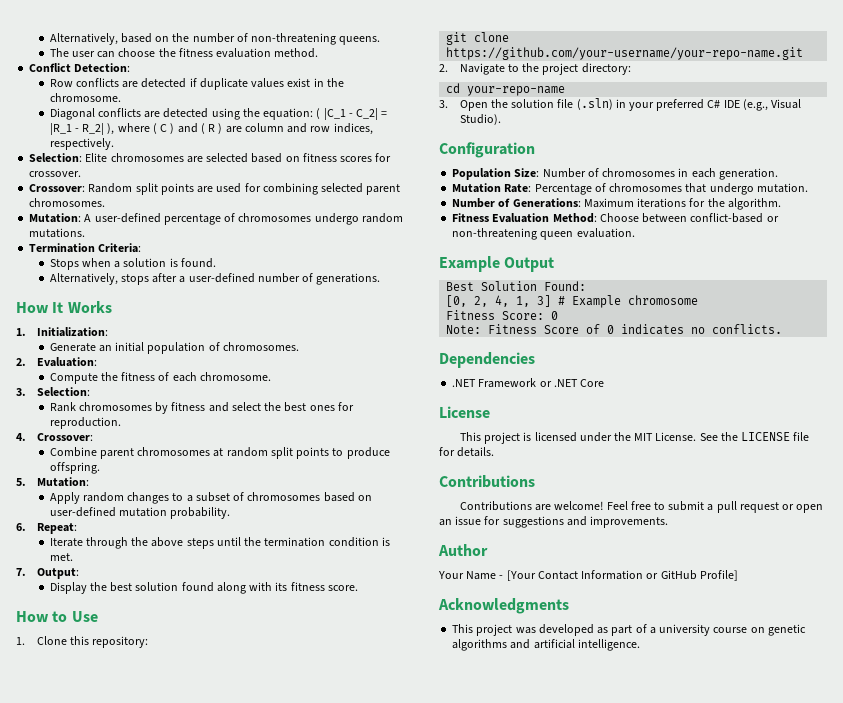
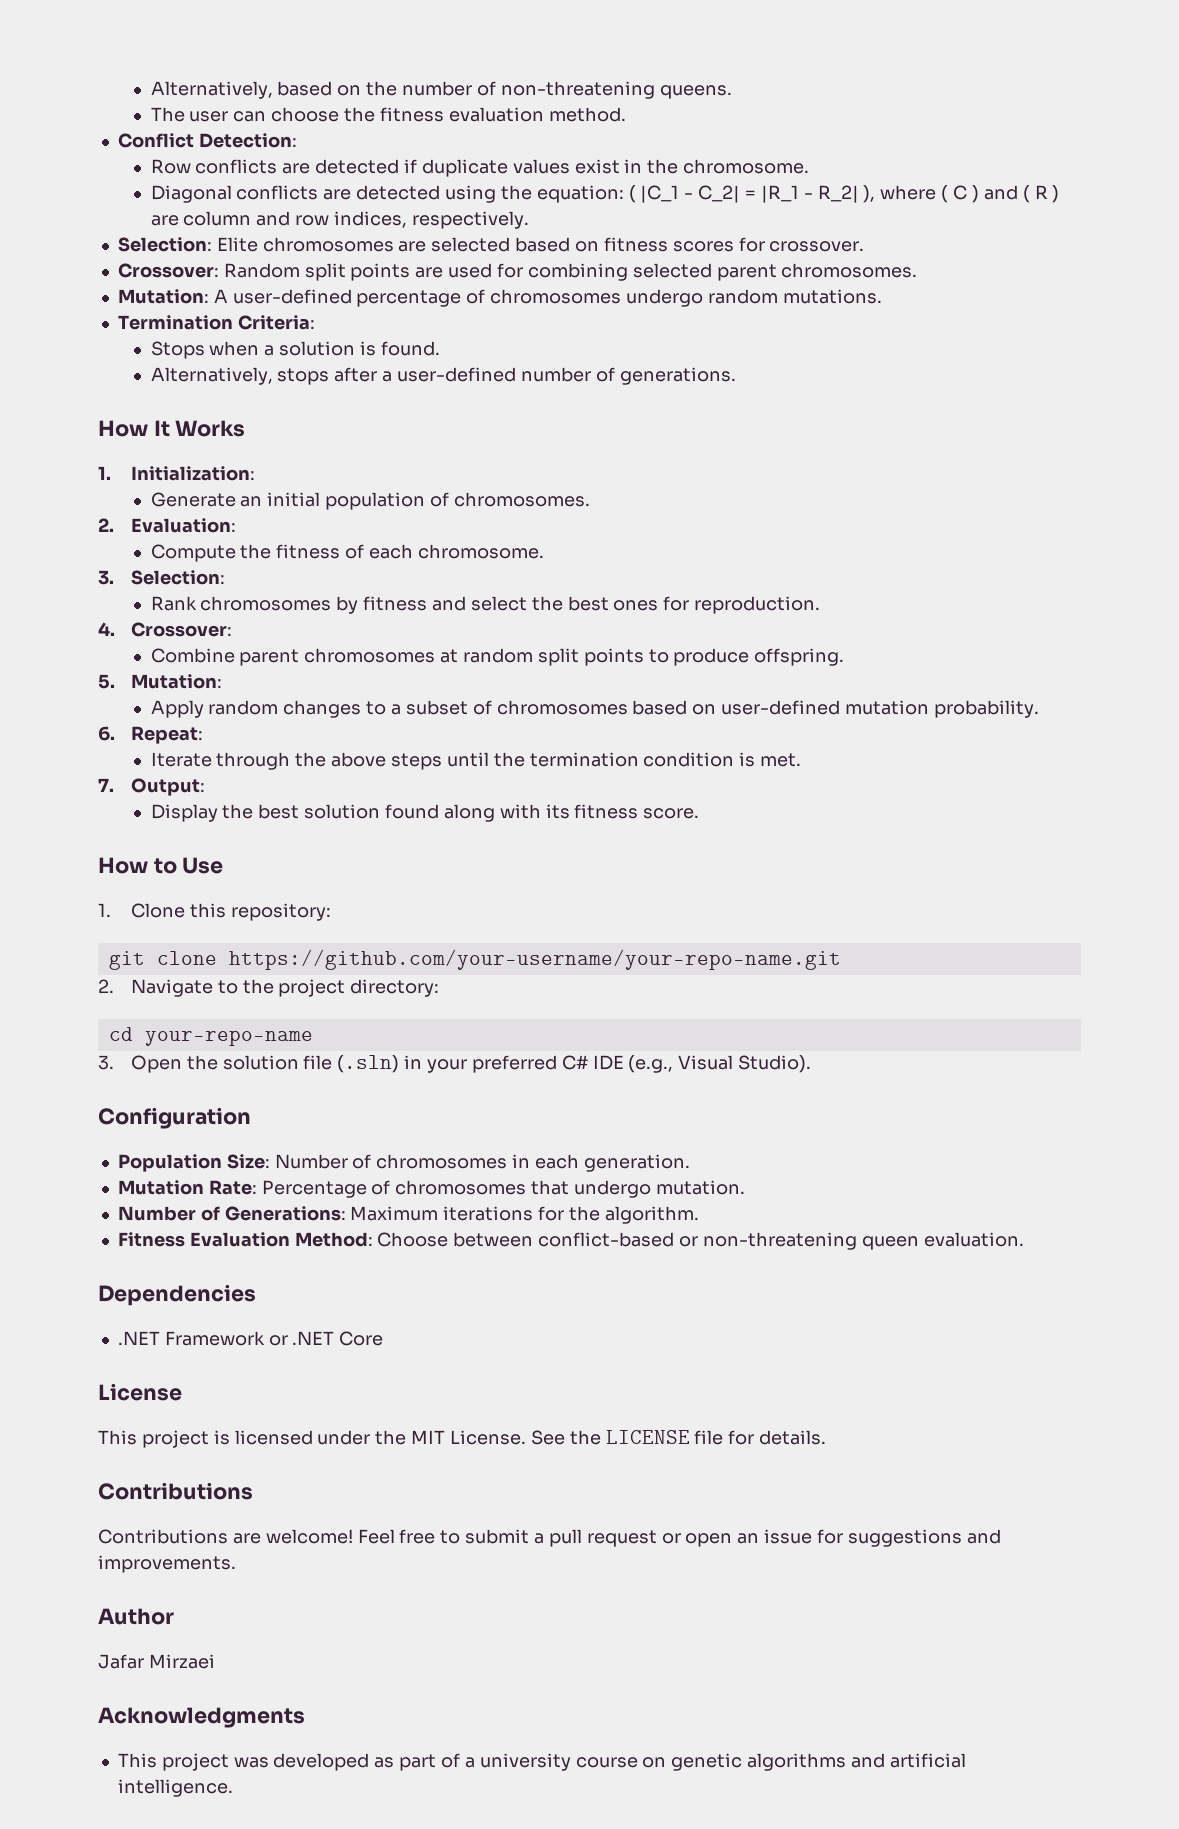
[439,256,555,272] [446,281,587,291] [446,295,699,308] [446,310,559,320] [446,324,783,335] // Example Output // Best Solution Found: // [0, 2, 4, 1, 3] # Example chromosome // Fitness Score: 0 // Note: Fitness Score of 0 indicates no conflicts. -> (1024, 1239) none
[438,570,738,581] Your Name - [Your Contact Information or GitHub Profile] -> [98,1654,215,1669] Jafar Mirzaei

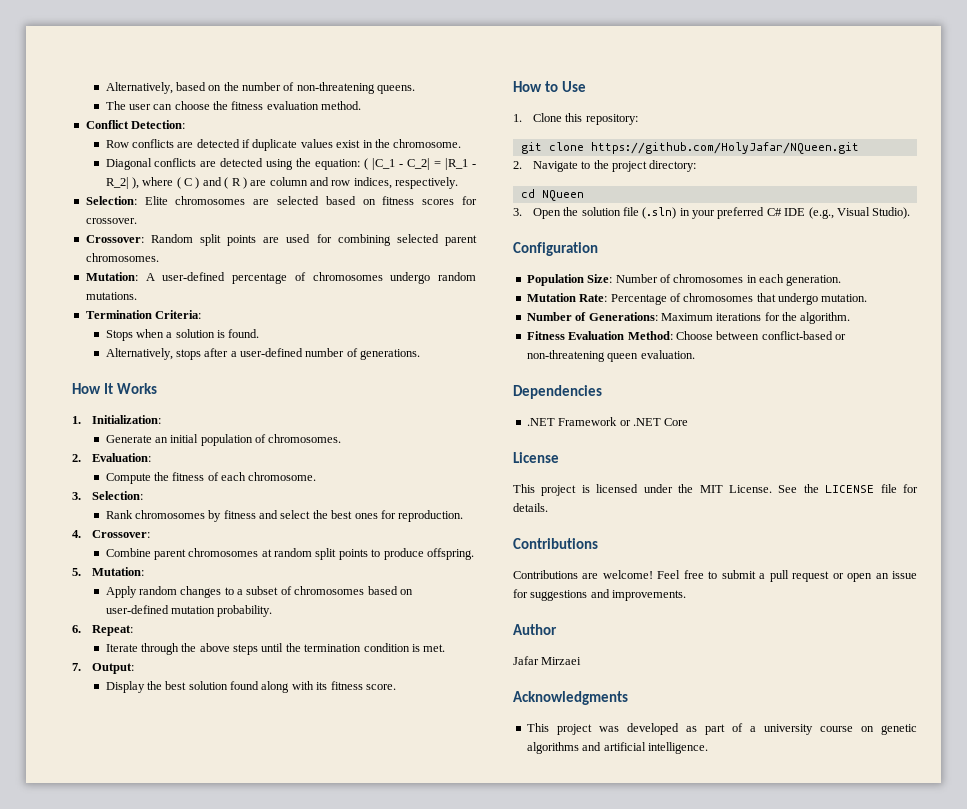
[228,949,841,970] https://github.com/your-username/your-repo-name.git -> [590,142,859,154] https://github.com/HolyJafar/NQueen.git
[144,1030,313,1046] your-repo-name -> [541,190,584,201] NQueen

